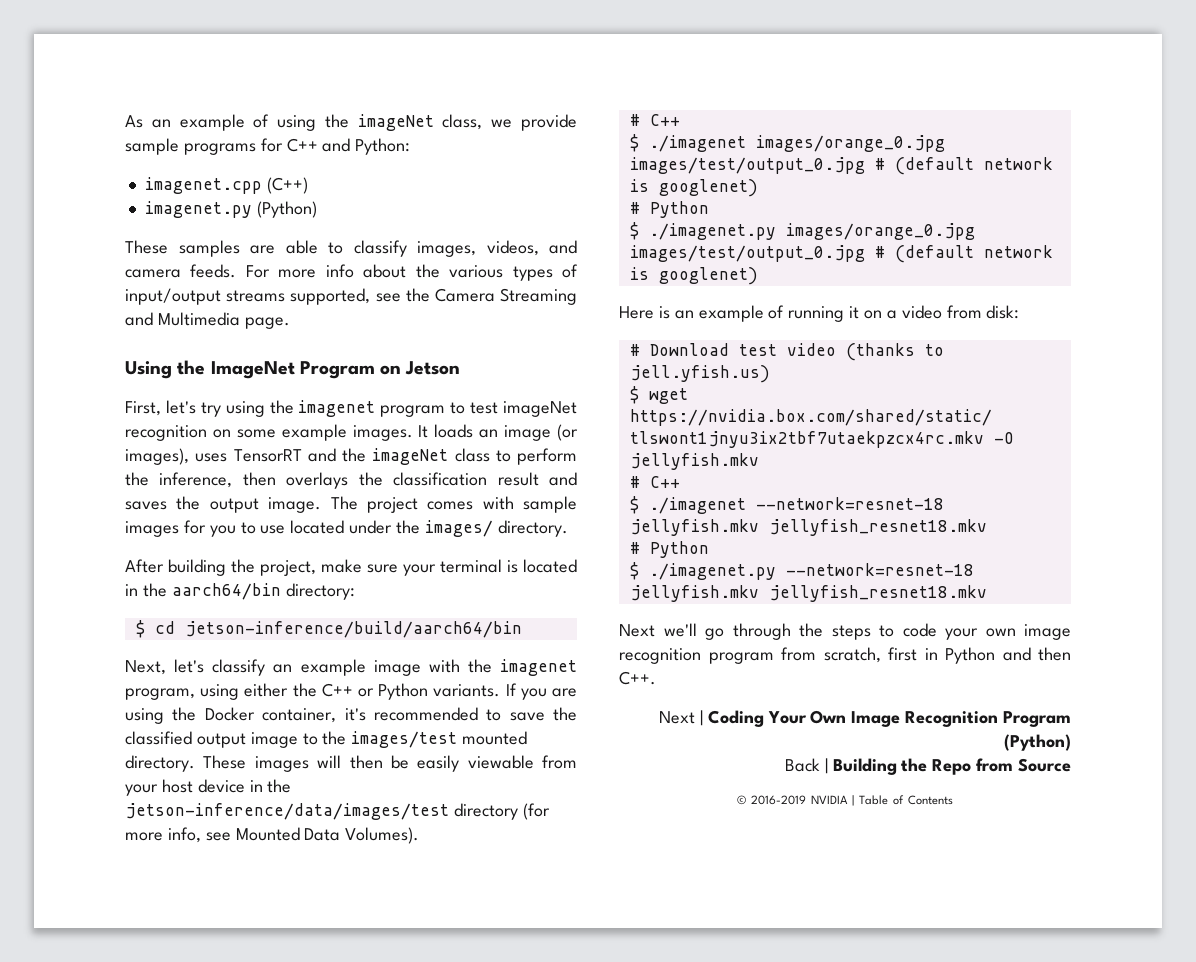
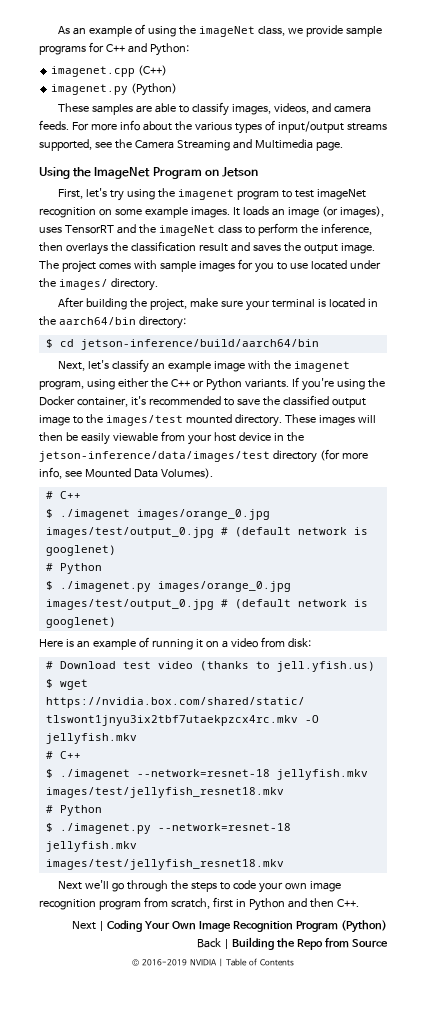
[520,688,577,700] you are -> [301,378,334,391] you're
[768,519,987,536] jellyfish_resnet18.mkv -> [45,787,284,798] images/test/jellyfish_resnet18.mkv
[768,585,987,602] jellyfish_resnet18.mkv -> [45,859,284,870] images/test/jellyfish_resnet18.mkv

